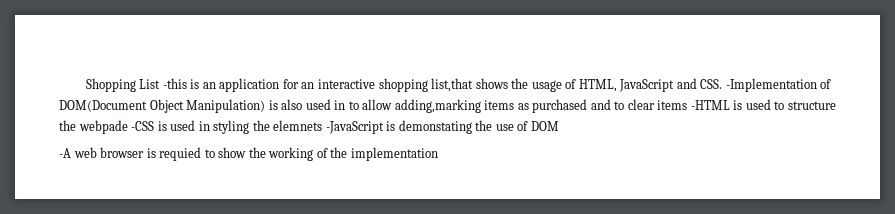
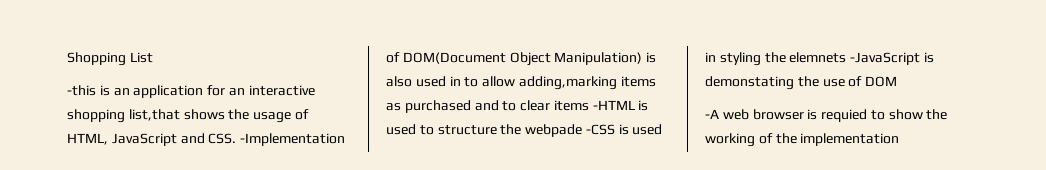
(161, 84) none -> (153, 57) //

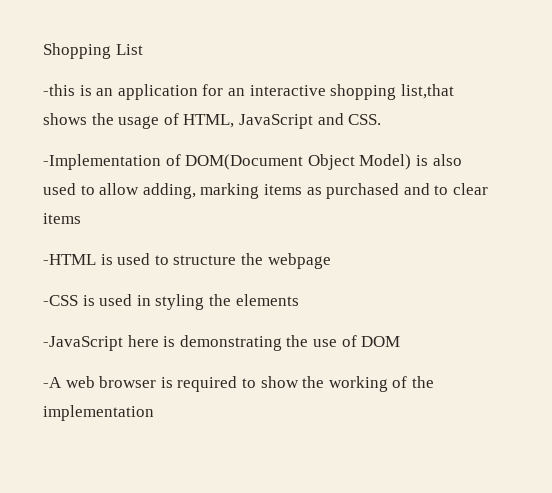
(237, 138) none -> (382, 119) //
[554,52,643,65] Manipulation) -> [359,154,412,170] Model)
[449,76,461,86] in -> (76, 189) none
[518,76,617,90] adding,marking -> [142,183,260,199] adding, marking
(589, 105) none -> (81, 218) //
[525,124,583,137] webpade -> [267,253,331,269] webpage //
[789,52,934,65] [705,76,794,90] elemnets -JavaScript is demonstating -> [235,294,299,306] [43,335,282,351] elements // -JavaScript here is demonstrating
[821,109,868,122] requied -> [177,376,238,392] required

